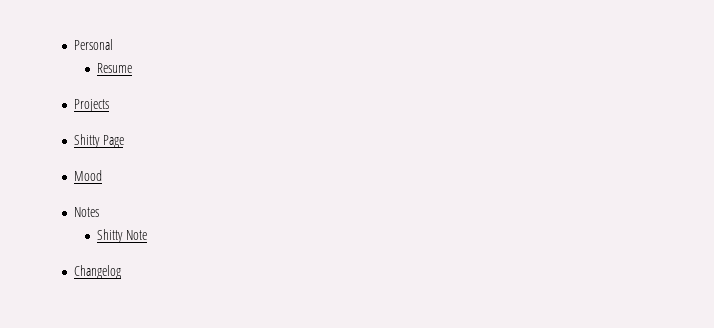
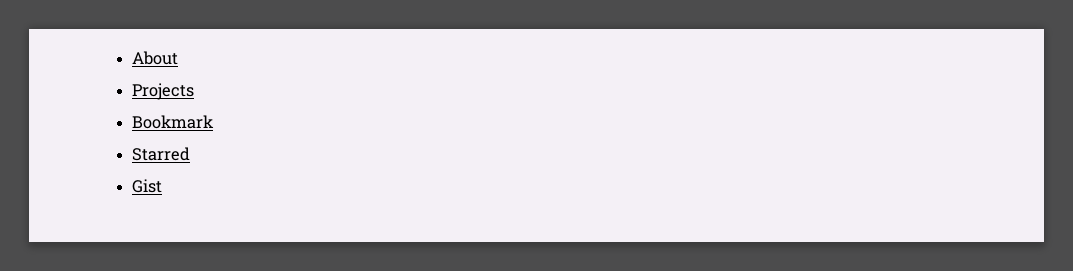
[73,39,113,50] [96,63,132,73] Personal // Resume -> [132,51,179,65] About
[73,134,124,148] [73,170,102,181] [73,207,99,217] [96,229,147,243] [73,265,121,279] Shitty Page // Mood // Notes // Shitty Note // Changelog -> [132,115,215,129] [132,147,191,161] [132,179,163,193] Bookmark // Starred // Gist

